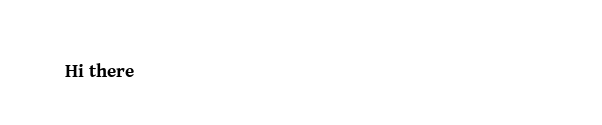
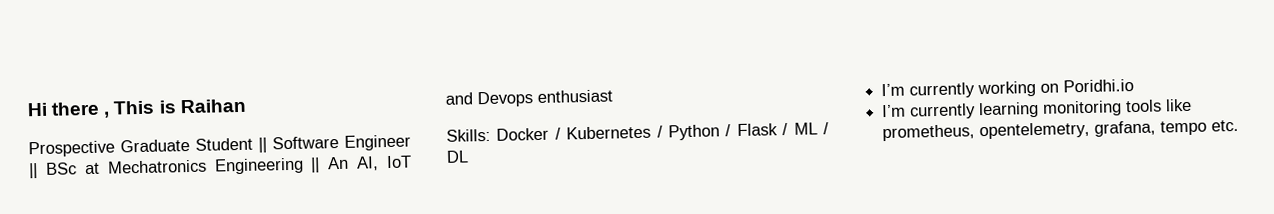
(135, 70) none -> [103,98,247,118] [28,134,411,158] [29,155,412,179] [445,89,613,108] [446,122,829,142] [446,150,469,163] [881,79,1135,99] [882,98,1193,120] [882,119,1240,142] , This is Raihan // Prospective Graduate Student || Software Engineer || BSc at Mechatronics Engineering || An AI, IoT and Devops enthusiast // Skills: Docker / Kubernetes / Python / Flask / ML / DL // I’m currently working on Poridhi.io // I’m currently learning monitoring tools like prometheus, opentelemetry, grafana, tempo etc.

